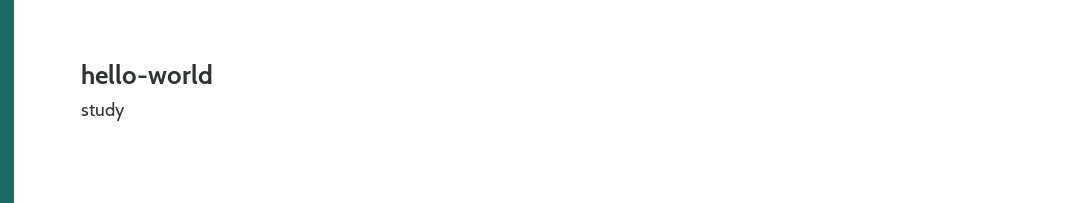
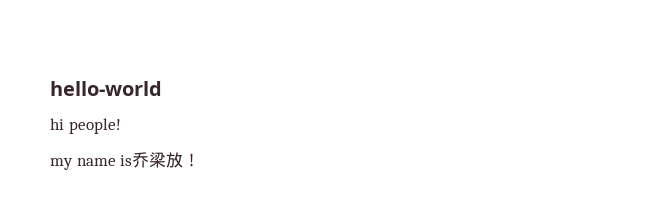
[81,102,125,121] study -> [50,118,121,134] [50,152,201,170] hi people! // my name is乔梁放！

